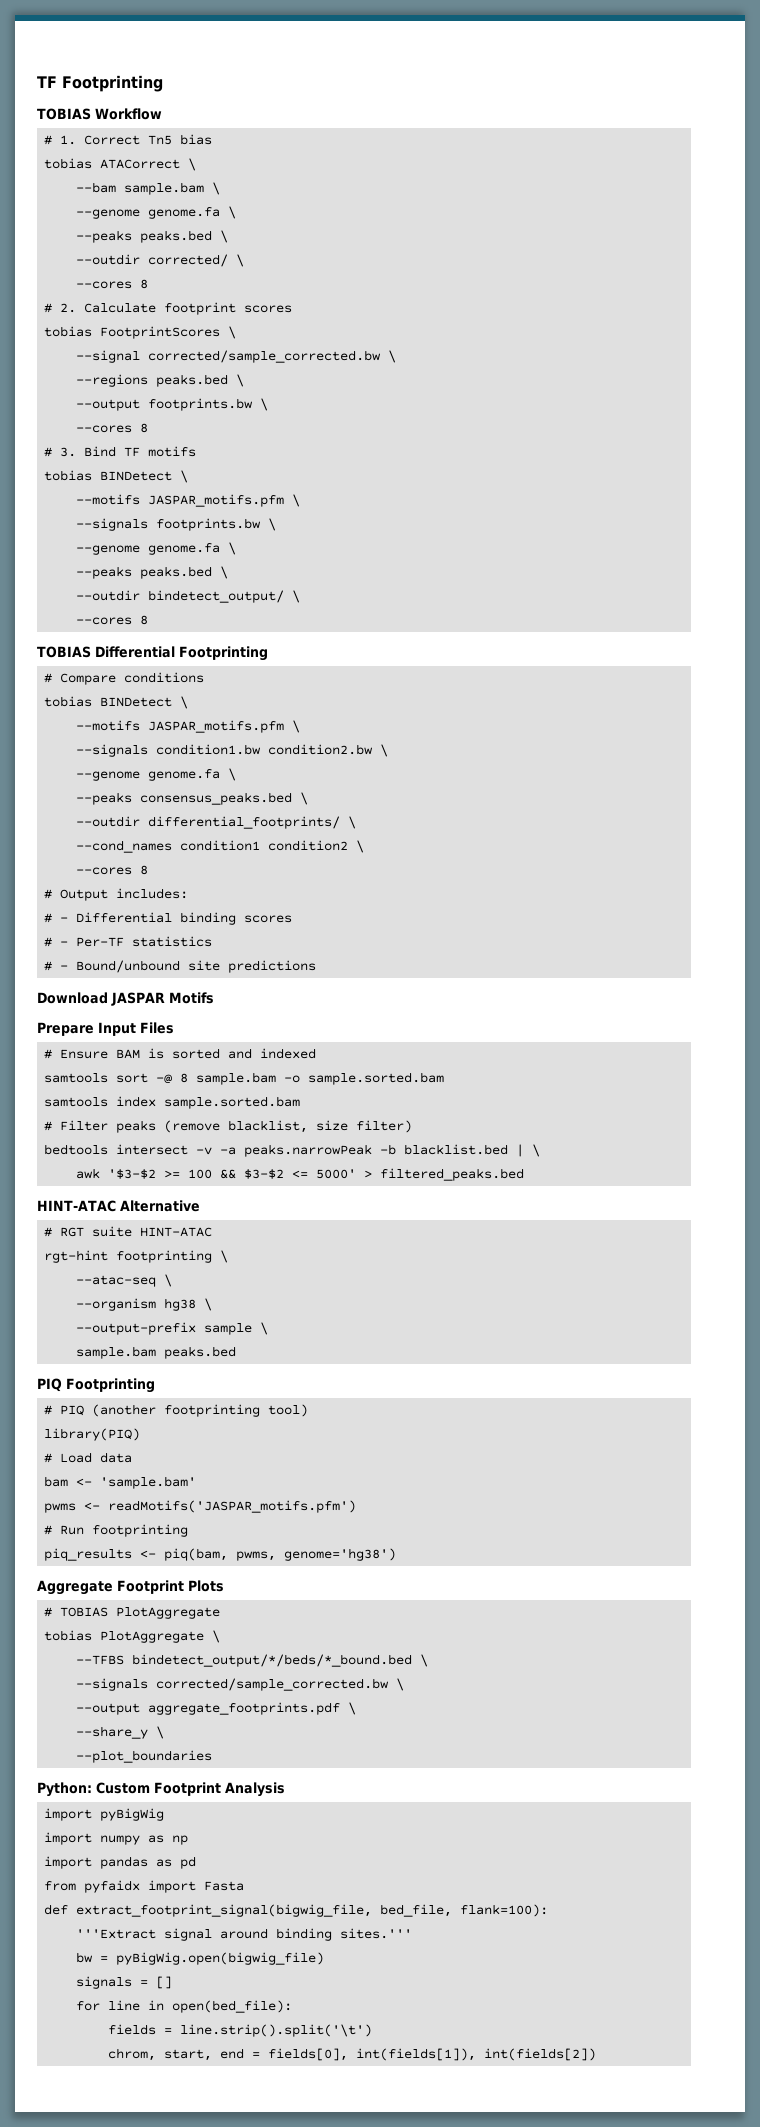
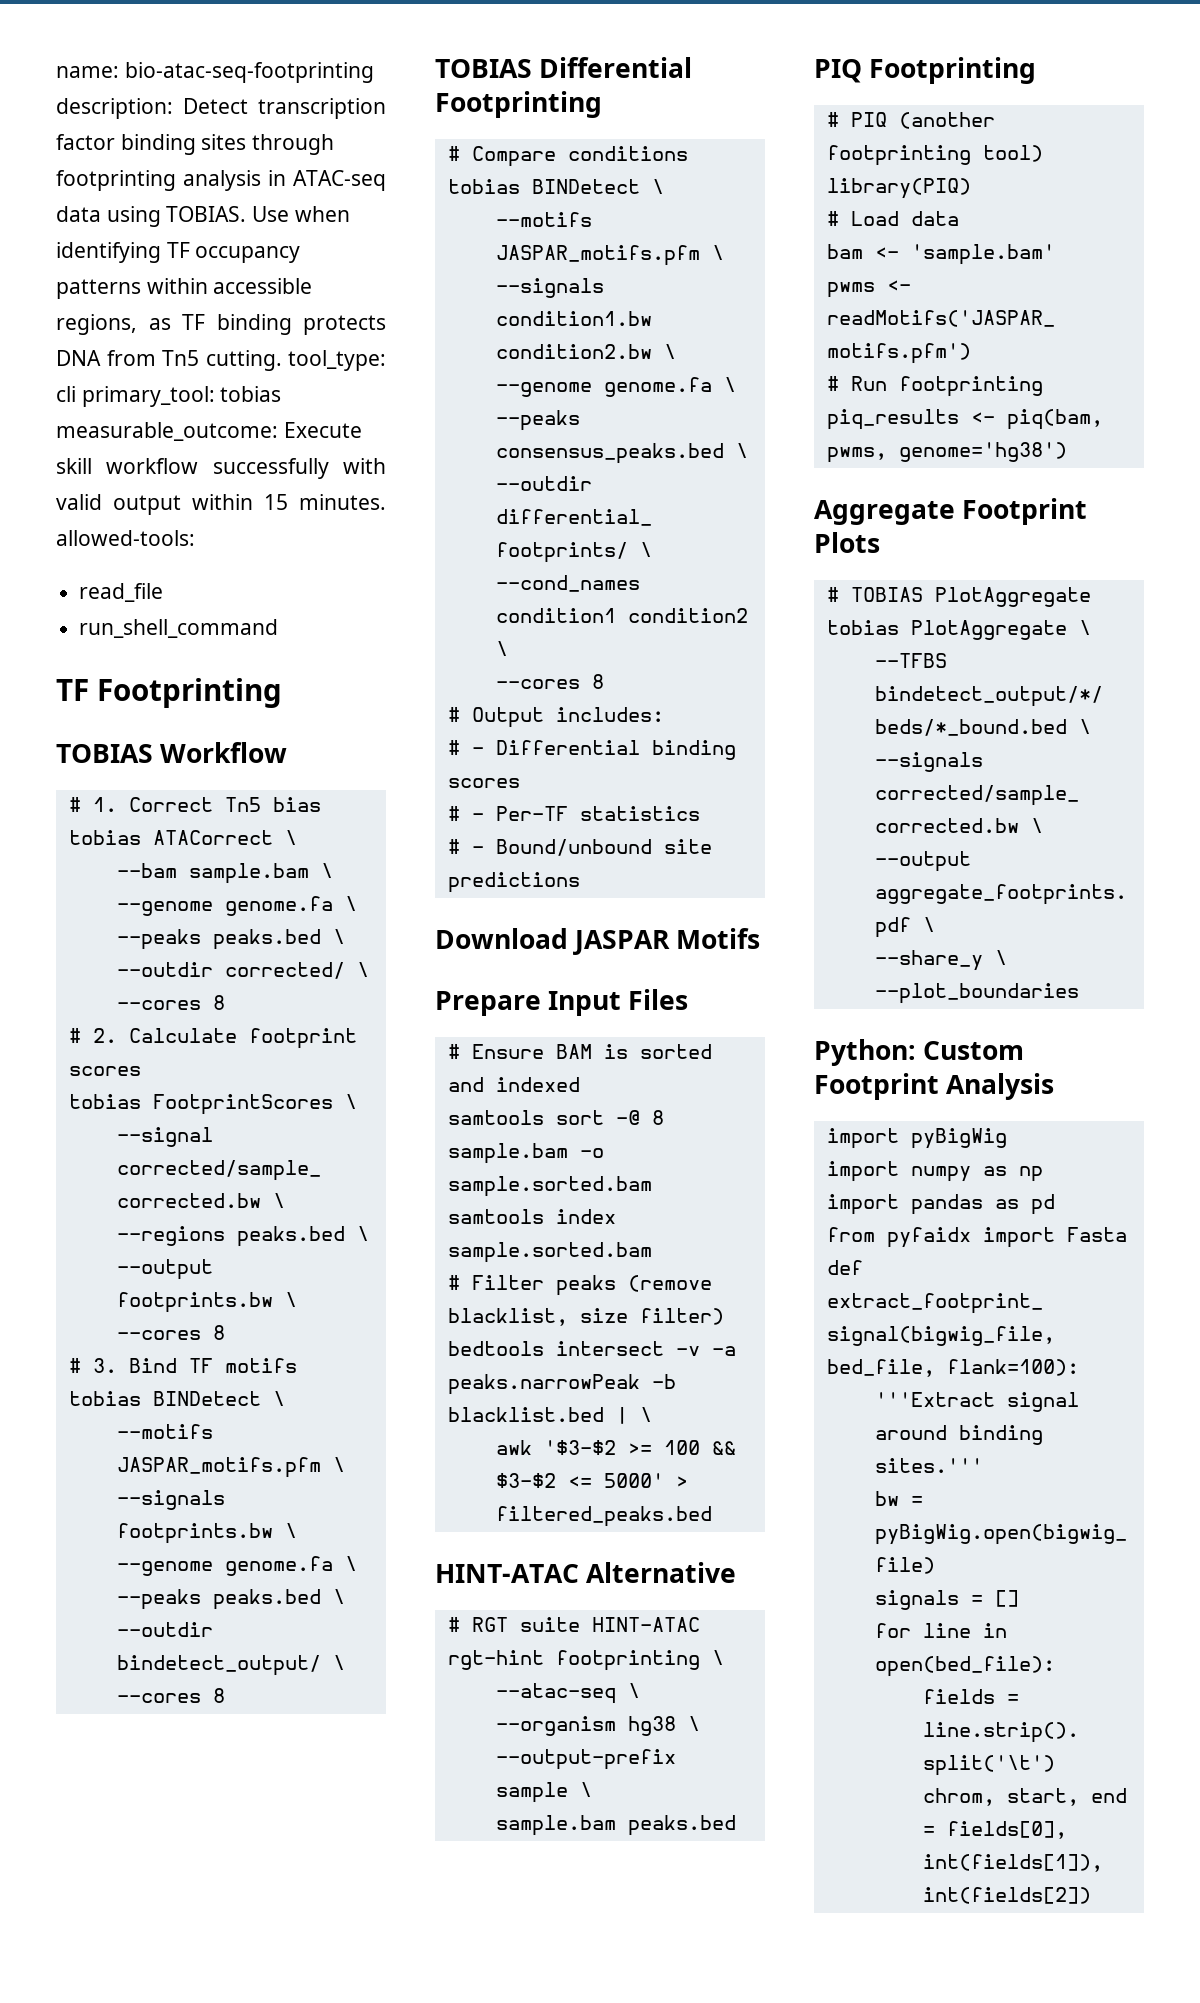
(37, 82) none -> [56,62,374,83] [56,98,386,119] [56,134,335,155] [56,170,386,191] [56,206,350,227] [56,242,301,263] [56,278,313,299] [56,314,386,335] [56,350,386,371] [56,386,282,407] [56,422,362,441] [56,458,386,479] [56,494,386,515] [56,530,195,546] [79,583,164,602] [79,619,279,638] name: bio-atac-seq-footprinting description: Detect transcription factor binding sites through footprinting analysis in ATAC-seq data using TOBIAS. Use when identifying TF occupancy patterns within accessible regions, as TF binding protects DNA from Tn5 cutting. tool_type: cli primary_tool: tobias measurable_outcome: Execute skill workflow successfully with valid output within 15 minutes. allowed-tools: // read_file // run_shell_command //

